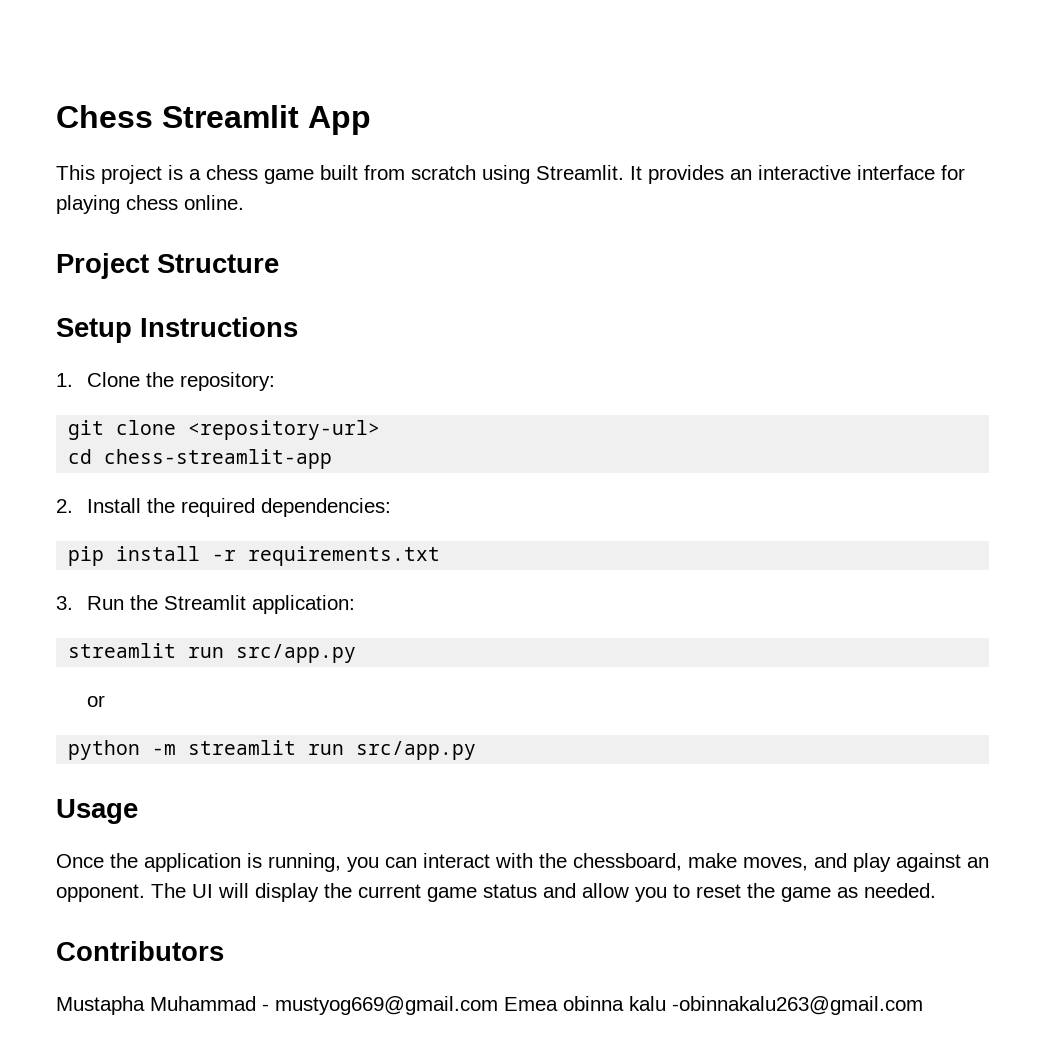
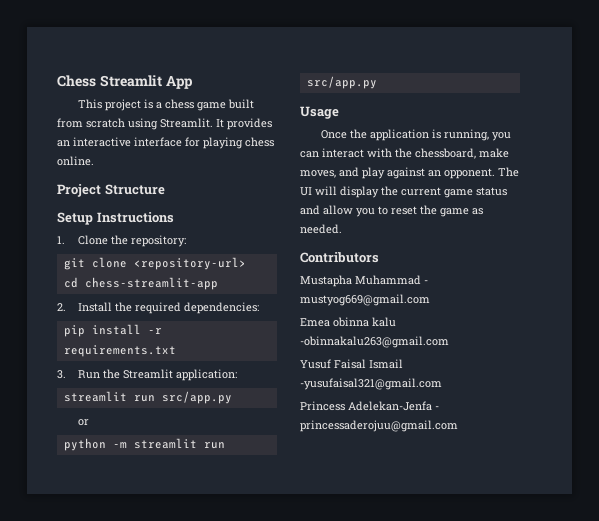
(498, 1005) none -> (430, 300) //
(923, 1005) none -> [300,359,403,369] [300,378,442,390] [300,401,439,411] [300,420,458,432] // Yusuf Faisal Ismail -yusufaisal321@gmail.com // Princess Adelekan-Jenfa - princessaderojuu@gmail.com

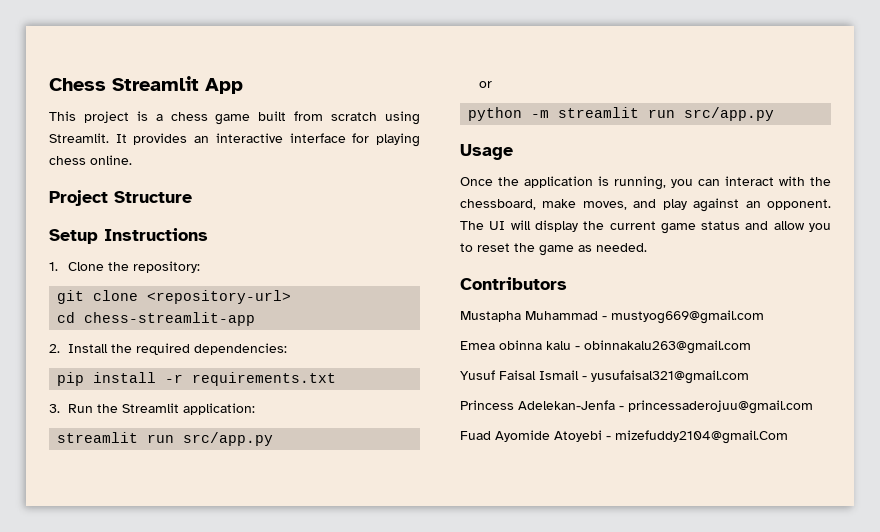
[300,336,449,348] -obinnakalu263@gmail.com -> [575,340,751,354] - obinnakalu263@gmail.com
[300,378,442,390] -yusufaisal321@gmail.com -> [582,370,749,384] - yusufaisal321@gmail.com
(458, 426) none -> [460,430,788,444] // Fuad Ayomide Atoyebi - mizefuddy2104@gmail.Com

